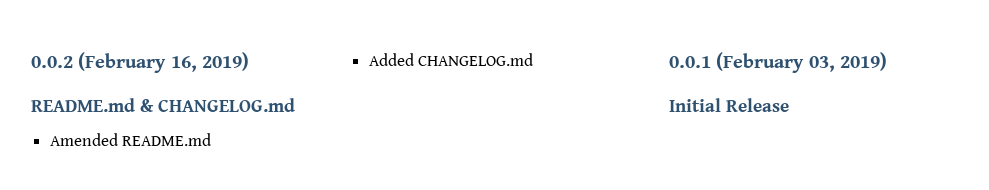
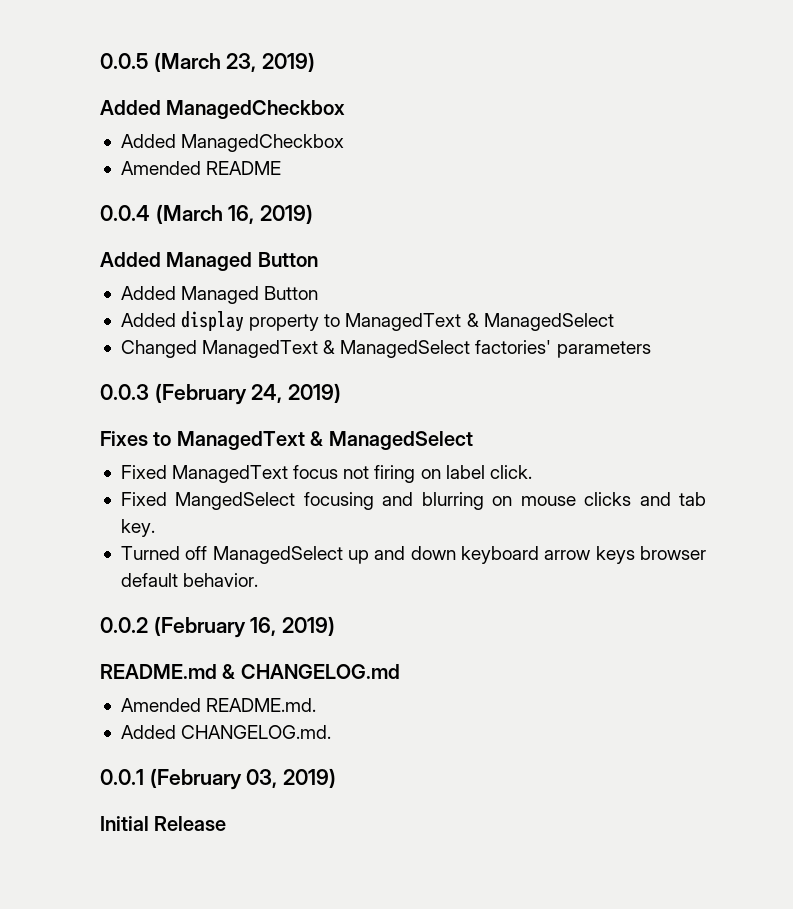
(31, 62) none -> [100,52,316,72] [100,100,346,119] [120,134,345,152] [120,161,282,175] [100,204,314,224] [100,252,318,271] [120,286,319,304] [120,311,614,332] [120,340,651,358] [100,383,342,405] [100,431,473,450] [120,465,532,483] [120,492,706,510] [120,519,155,537] [120,546,706,564] [120,573,259,587] 0.0.5 (March 23, 2019) // Added ManagedCheckbox // Added ManagedCheckbox // Amended README // 0.0.4 (March 16, 2019) // Added Managed Button // Added Managed Button // Added display property to ManagedText & ManagedSelect // Changed ManagedText & ManagedSelect factories' parameters // 0.0.3 (February 24, 2019) // Fixes to ManagedText & ManagedSelect // Fixed ManagedText focus not firing on label click. // Fixed MangedSelect focusing and blurring on mouse clicks and tab key. // Turned off ManagedSelect up and down keyboard arrow keys browser default behavior. //
[122,133,212,146] [368,53,534,66] README.md // Added CHANGELOG.md -> [206,698,317,712] [120,725,332,739] README.md. // Added CHANGELOG.md.

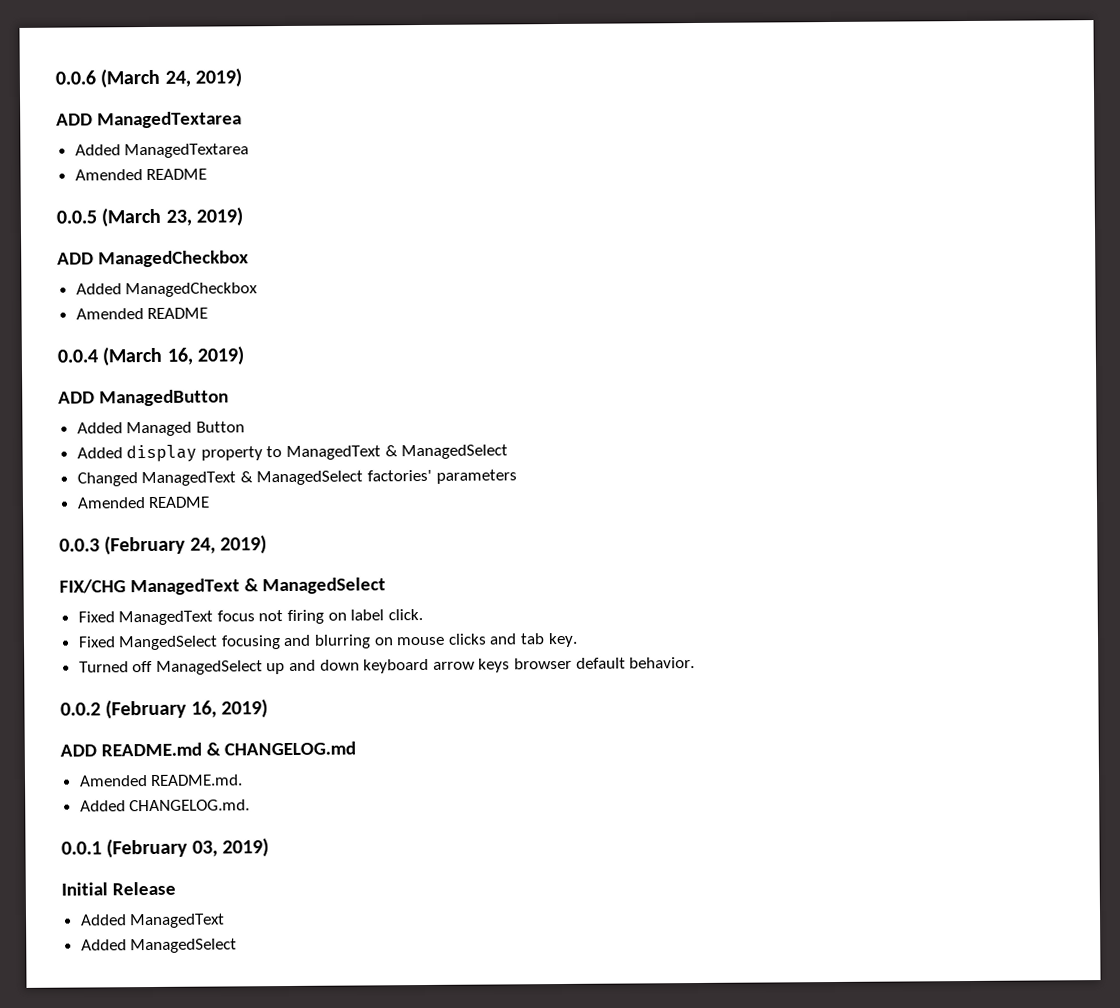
(100, 61) none -> [55,68,243,89] [56,111,242,129] [74,143,250,159] [74,168,208,181] 0.0.6 (March 24, 2019) // ADD ManagedTextarea // Added ManagedTextarea // Amended README //
[100,100,161,115] Added -> [57,252,94,265] ADD
[100,252,318,271] Added Managed Button -> [58,389,229,407] ADD ManagedButton
(651, 349) none -> [76,496,211,509] // Amended README
[100,431,172,446] Fixes to -> [59,579,126,594] FIX/CHG
(336, 626) none -> [60,744,97,757] ADD
(227, 823) none -> [79,913,226,929] [80,938,238,954] // Added ManagedText // Added ManagedSelect

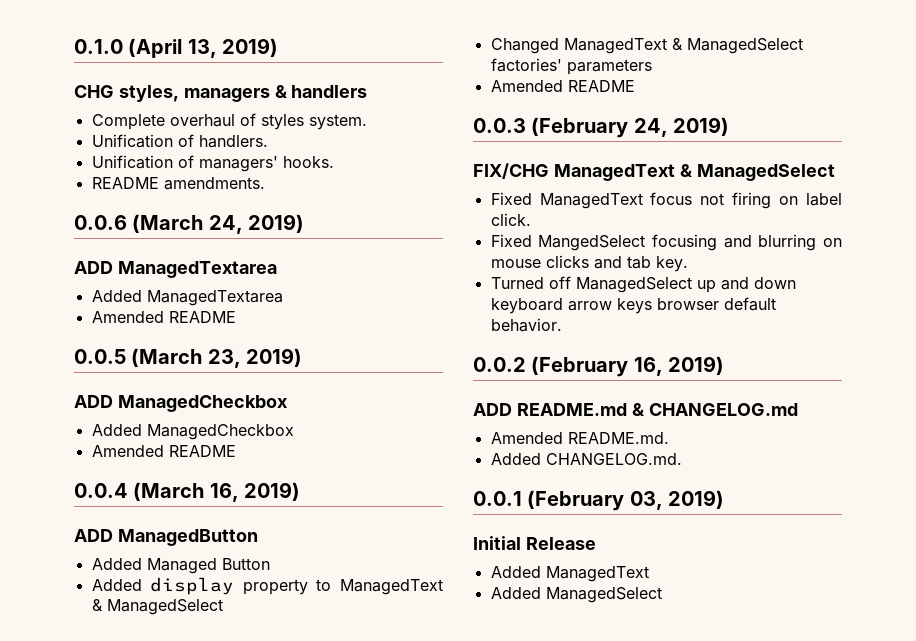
(55, 77) none -> [74,38,279,58] [74,85,368,102] [91,113,367,130] [91,134,268,148] [91,155,334,172] [91,177,265,190] 0.1.0 (April 13, 2019) // CHG styles, managers & handlers // Complete overhaul of styles system. // Unification of handlers. // Unification of managers' hooks. // README amendments. //

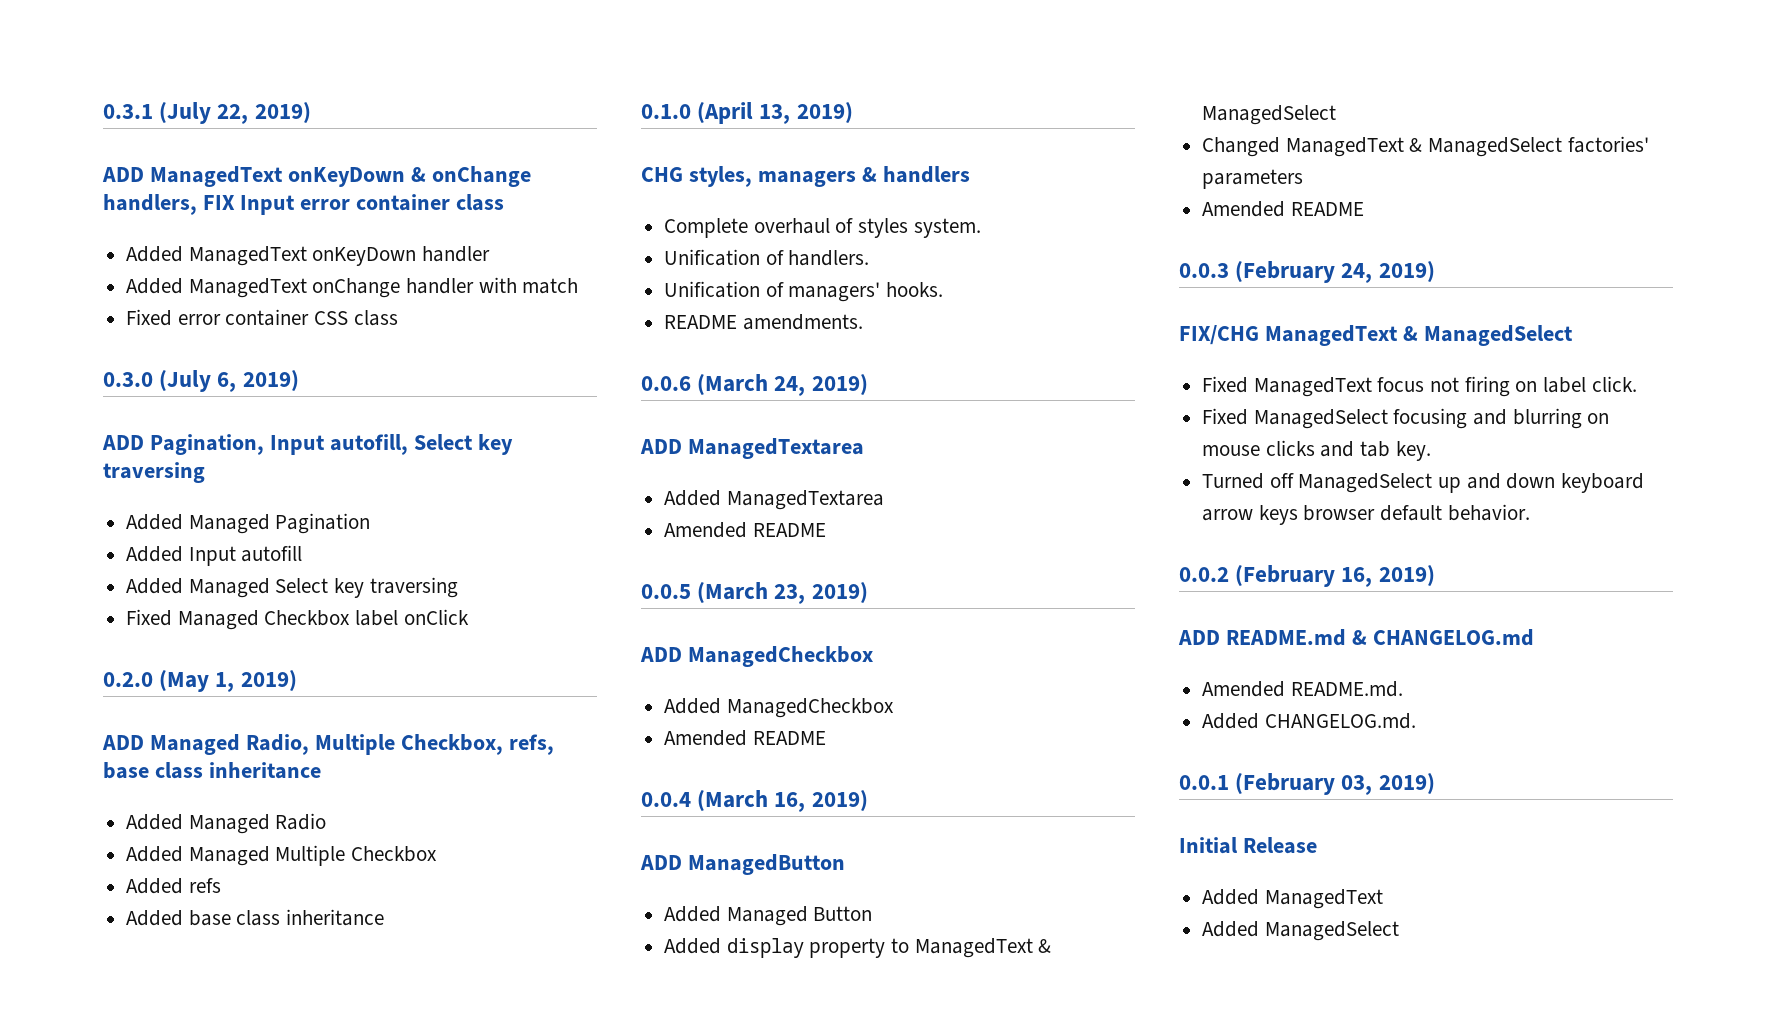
(74, 46) none -> [103,102,311,124] [102,166,531,187] [103,194,504,215] [126,246,491,266] [126,277,579,298] [126,309,398,326] [103,370,299,392] [102,434,513,455] [103,462,205,483] [126,513,371,534] [126,545,303,566] [126,577,458,598] [126,609,469,630] [103,670,297,692] [102,734,554,755] [103,762,321,779] [126,813,327,834] [126,845,438,866] [126,878,221,894] [126,909,385,926] 0.3.1 (July 22, 2019) // ADD ManagedText onKeyDown & onChange handlers, FIX Input error container class // Added ManagedText onKeyDown handler // Added ManagedText onChange handler with match // Fixed error container CSS class // 0.3.0 (July 6, 2019) // ADD Pagination, Input autofill, Select key traversing // Added Managed Pagination // Added Input autofill // Added Managed Select key traversing // Fixed Managed Checkbox label onClick // 0.2.0 (May 1, 2019) // ADD Managed Radio, Multiple Checkbox, refs, base class inheritance // Added Managed Radio // Added Managed Multiple Checkbox // Added refs // Added base class inheritance //
[538,235,646,251] MangedSelect -> [1253,409,1388,429] ManagedSelect

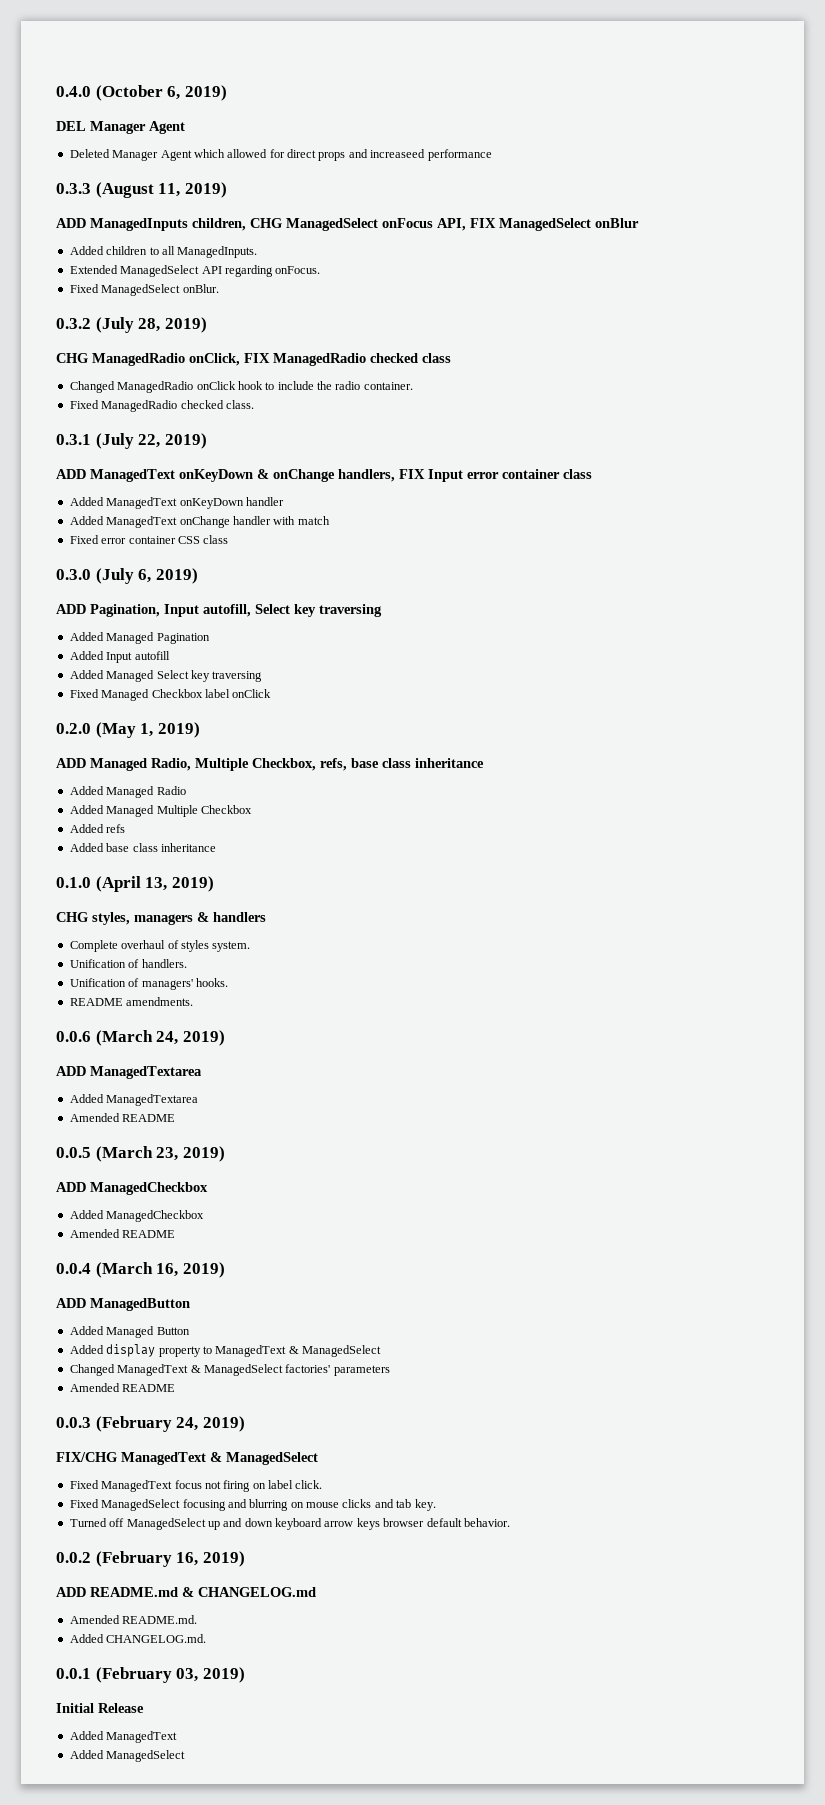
(103, 111) none -> [56,85,227,101] [56,121,185,134] [69,149,492,161] [56,182,227,198] [56,218,639,231] [69,246,258,258] [69,265,321,277] [69,284,219,296] [56,317,207,333] [56,353,451,366] [69,381,413,393] [69,400,254,412] 0.4.0 (October 6, 2019) // DEL Manager Agent // Deleted Manager Agent which allowed for direct props and increaseed performance // 0.3.3 (August 11, 2019) // ADD ManagedInputs children, CHG ManagedSelect onFocus API, FIX ManagedSelect onBlur // Added children to all ManagedInputs. // Extended ManagedSelect API regarding onFocus. // Fixed ManagedSelect onBlur. // 0.3.2 (July 28, 2019) // CHG ManagedRadio onClick, FIX ManagedRadio checked class // Changed ManagedRadio onClick hook to include the radio container. // Fixed ManagedRadio checked class. //

